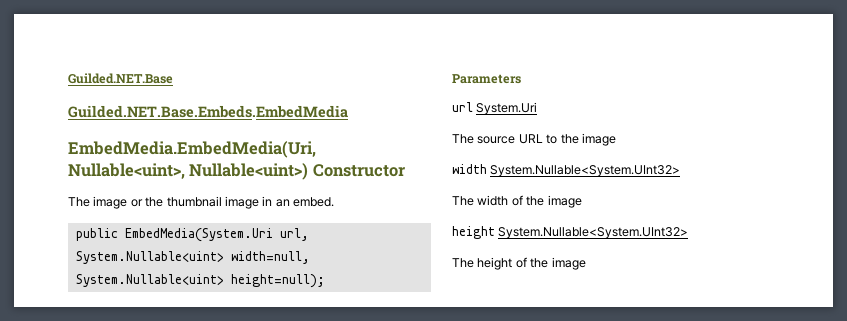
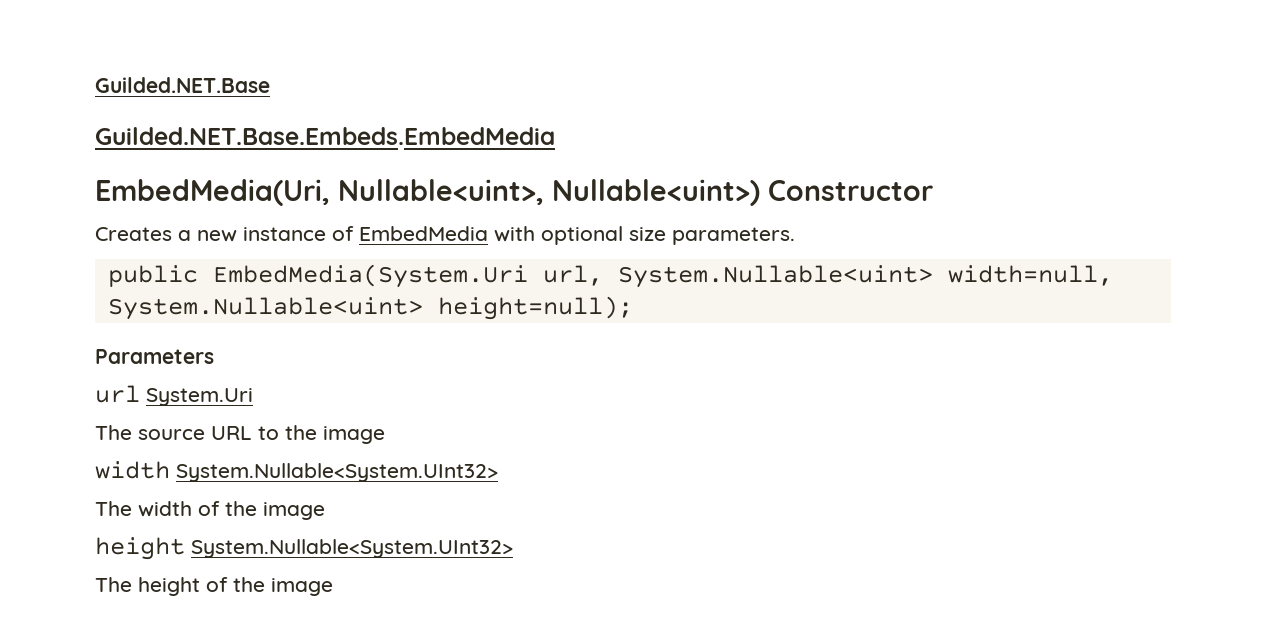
[68,141,316,158] EmbedMedia.EmbedMedia(Uri, -> [95,179,330,206] EmbedMedia(Uri,
[68,196,334,209] The image or the thumbnail image in an embed. -> [95,226,795,245] Creates a new instance of EmbedMedia with optional size parameters.

